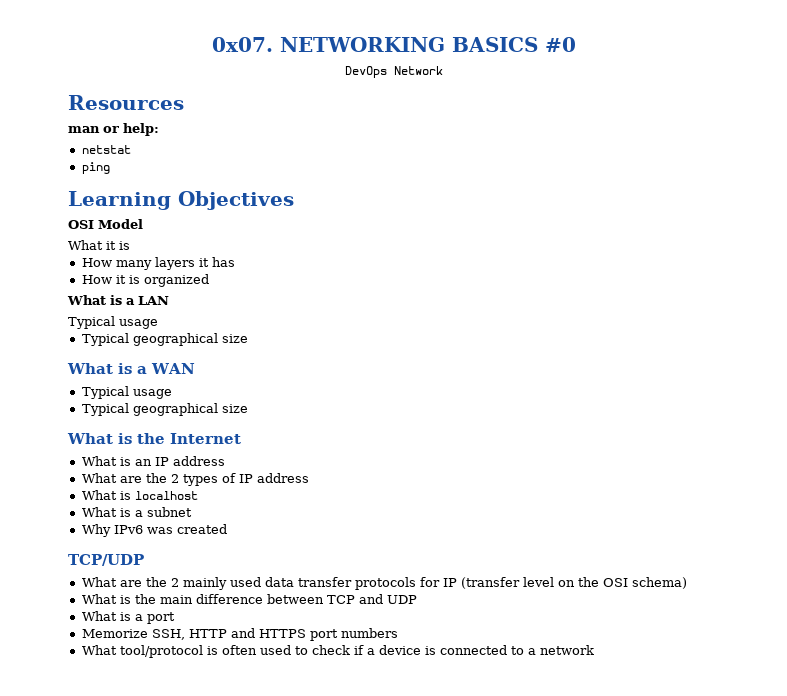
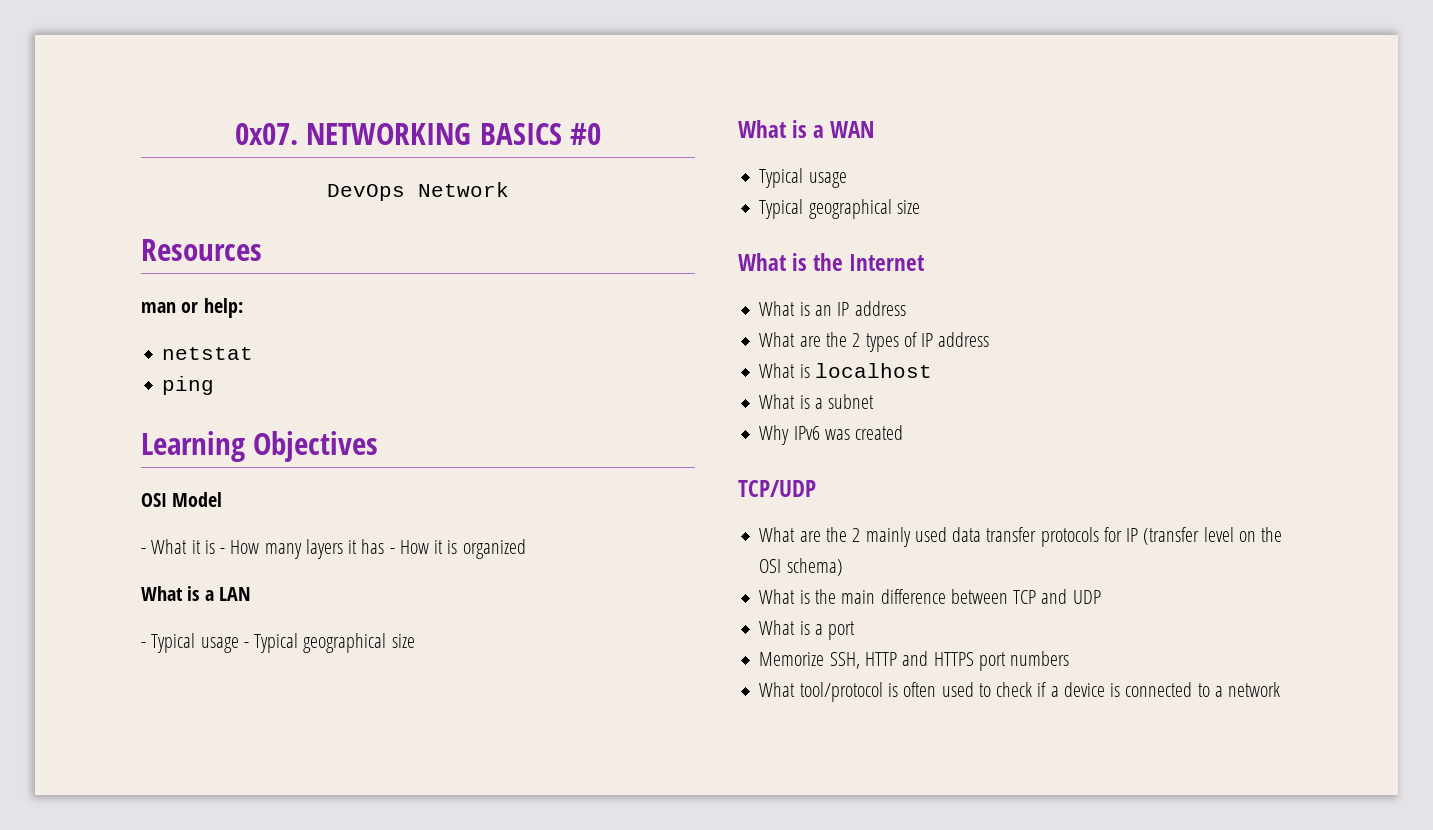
(143, 224) none -> [141,548,146,554] -
(130, 245) // -> [220,548,226,554] -
(235, 262) // -> [389,548,395,554] -
[68,316,158,329] Typical usage // -> [141,633,249,653] - Typical usage -

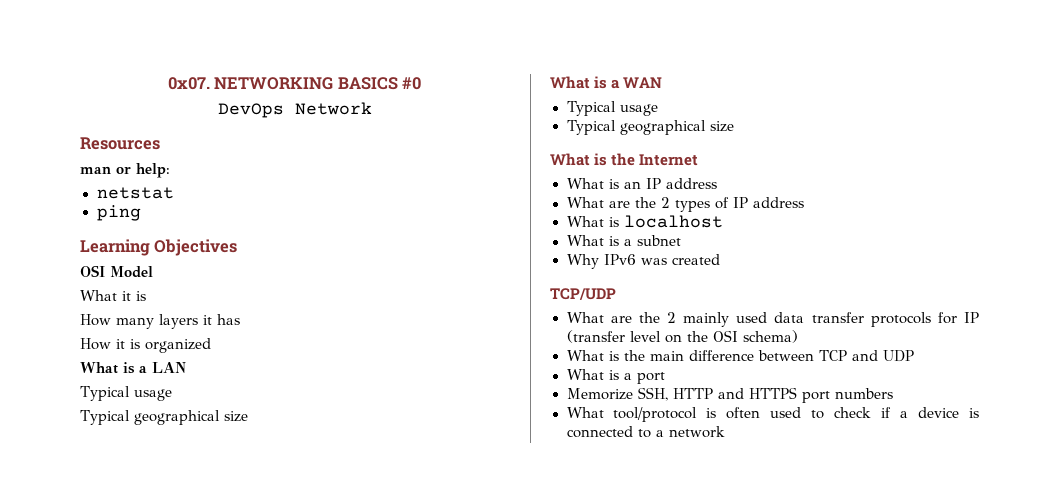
[141,548,146,554] - -> (153, 272) none
[220,548,226,554] - -> (146, 296) //
[389,548,395,554] - -> (240, 319) //
[141,633,249,653] - Typical usage - -> [80,386,172,401] Typical usage //

